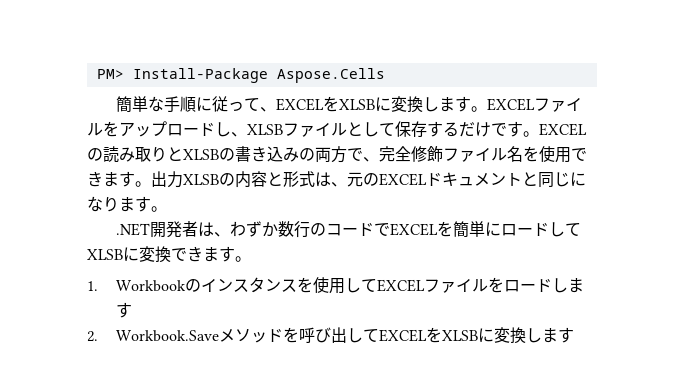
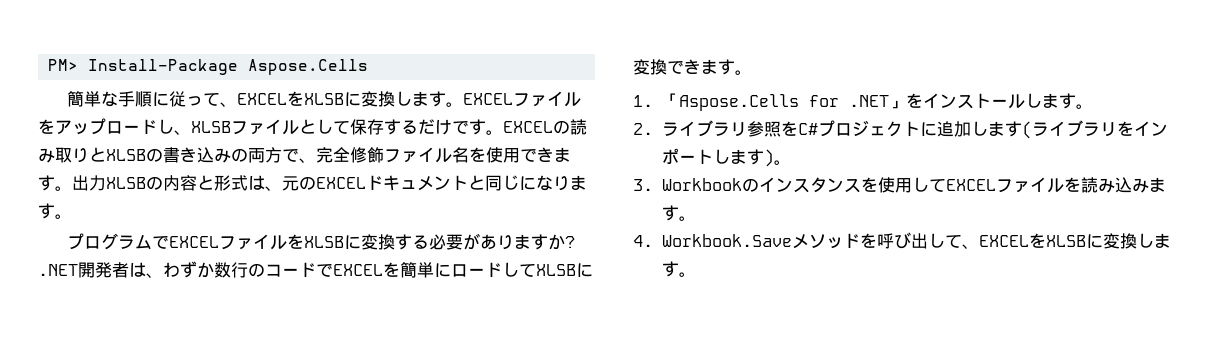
(167, 209) none -> [67,233,576,250] プログラムでEXCELファイルをXLSBに変換する必要がありますか?
(98, 286) none -> [661,93,1093,111] [633,120,1168,139] [661,148,791,167] [633,179,653,191] 「Aspose.Cells for .NET」をインストールします。 // 2.ライブラリ参照をC#プロジェクトに追加します(ライブラリをインポートします)。 // 3.
[503,278,584,293] [115,302,132,318] [87,331,98,342] ロードします // 2. -> [1080,177,1166,193] [661,205,696,221] [633,235,653,247] 読み込みます。 // 4.
[378,327,574,344] EXCELをXLSBに変換します -> [961,233,1171,249] [661,261,696,277] 、EXCELをXLSBに変換します。

